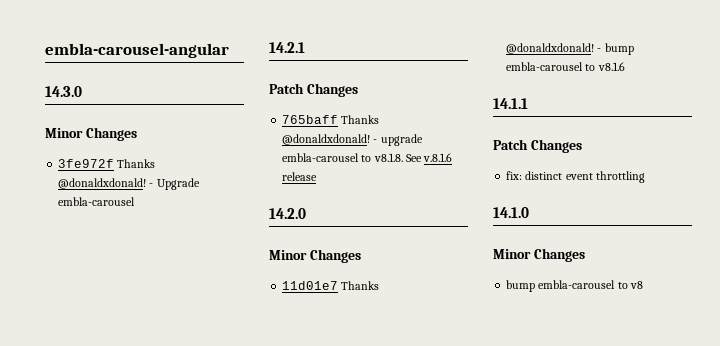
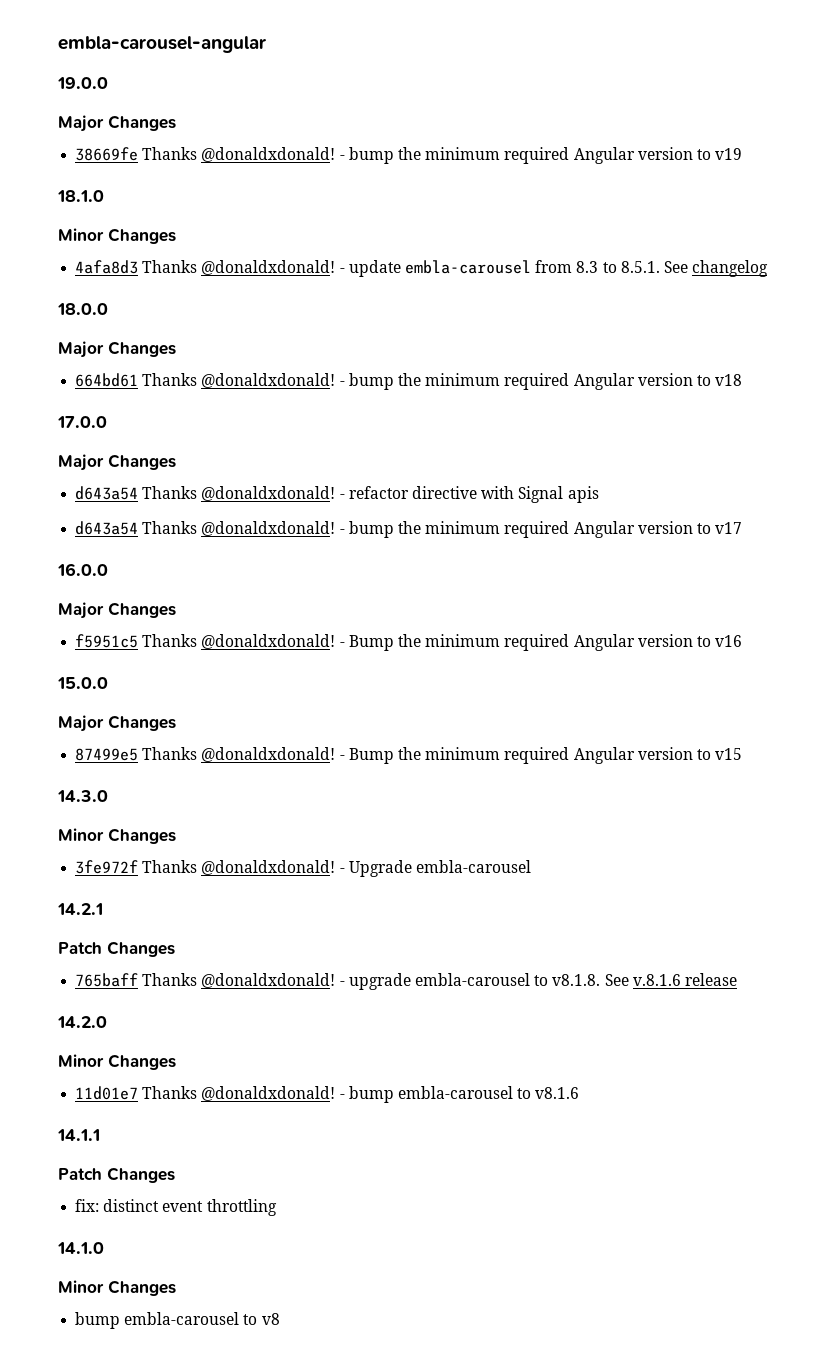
(229, 50) none -> [57,77,108,89] [58,115,176,132] [75,147,743,164] [57,190,104,202] [58,228,176,244] [75,260,769,277] [57,303,108,315] [58,341,176,358] [75,373,743,390] [57,416,107,428] [58,454,176,471] [75,486,599,503] [75,521,743,538] [57,563,108,576] [58,602,176,619] [75,634,743,651] [57,677,108,689] [58,715,176,732] [75,747,743,764] // 19.0.0 // Major Changes // 38669fe Thanks @donaldxdonald! - bump the minimum required Angular version to v19 // 18.1.0 // Minor Changes // 4afa8d3 Thanks @donaldxdonald! - update embla-carousel from 8.3 to 8.5.1. See changelog // 18.0.0 // Major Changes // 664bd61 Thanks @donaldxdonald! - bump the minimum required Angular version to v18 // 17.0.0 // Major Changes // d643a54 Thanks @donaldxdonald! - refactor directive with Signal apis // d643a54 Thanks @donaldxdonald! - bump the minimum required Angular version to v17 // 16.0.0 // Major Changes // f5951c5 Thanks @donaldxdonald! - Bump the minimum required Angular version to v16 // 15.0.0 // Major Changes // 87499e5 Thanks @donaldxdonald! - Bump the minimum required Angular version to v15

